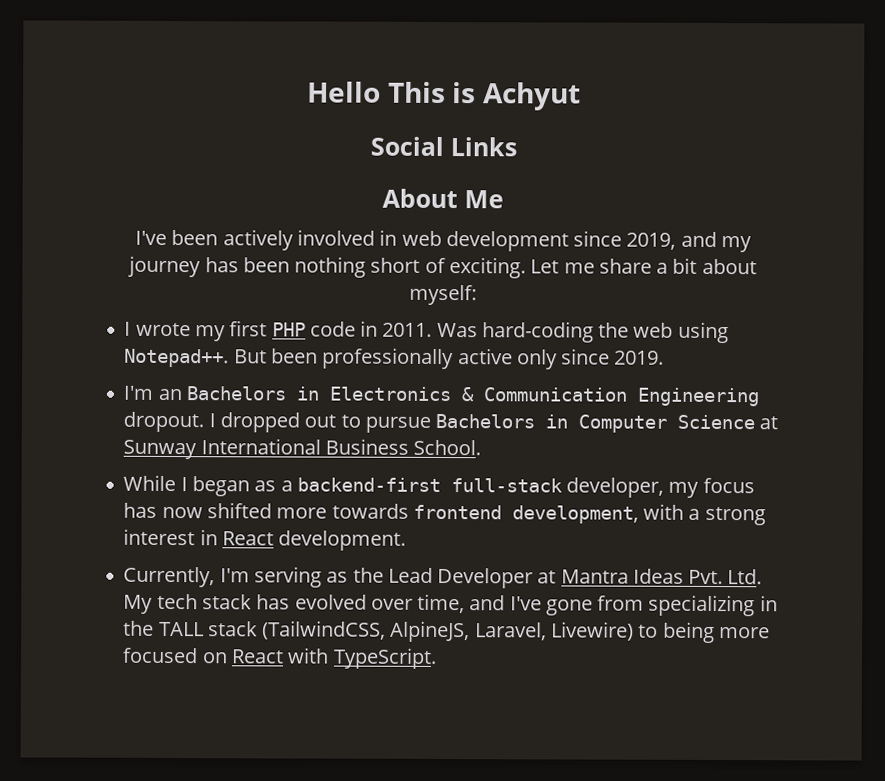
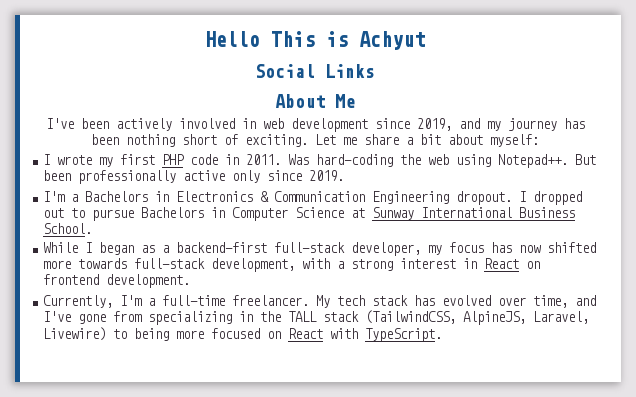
[157,388,183,401] an -> [71,194,79,202] a
[412,504,502,520] frontend -> [134,258,206,269] full-stack
(274, 538) none -> [526,261,541,269] [43,274,100,285] on frontend
[253,566,763,589] serving as the Lead Developer at Mantra Ideas Pvt. Ltd. -> [148,295,310,306] a full-time freelancer.

